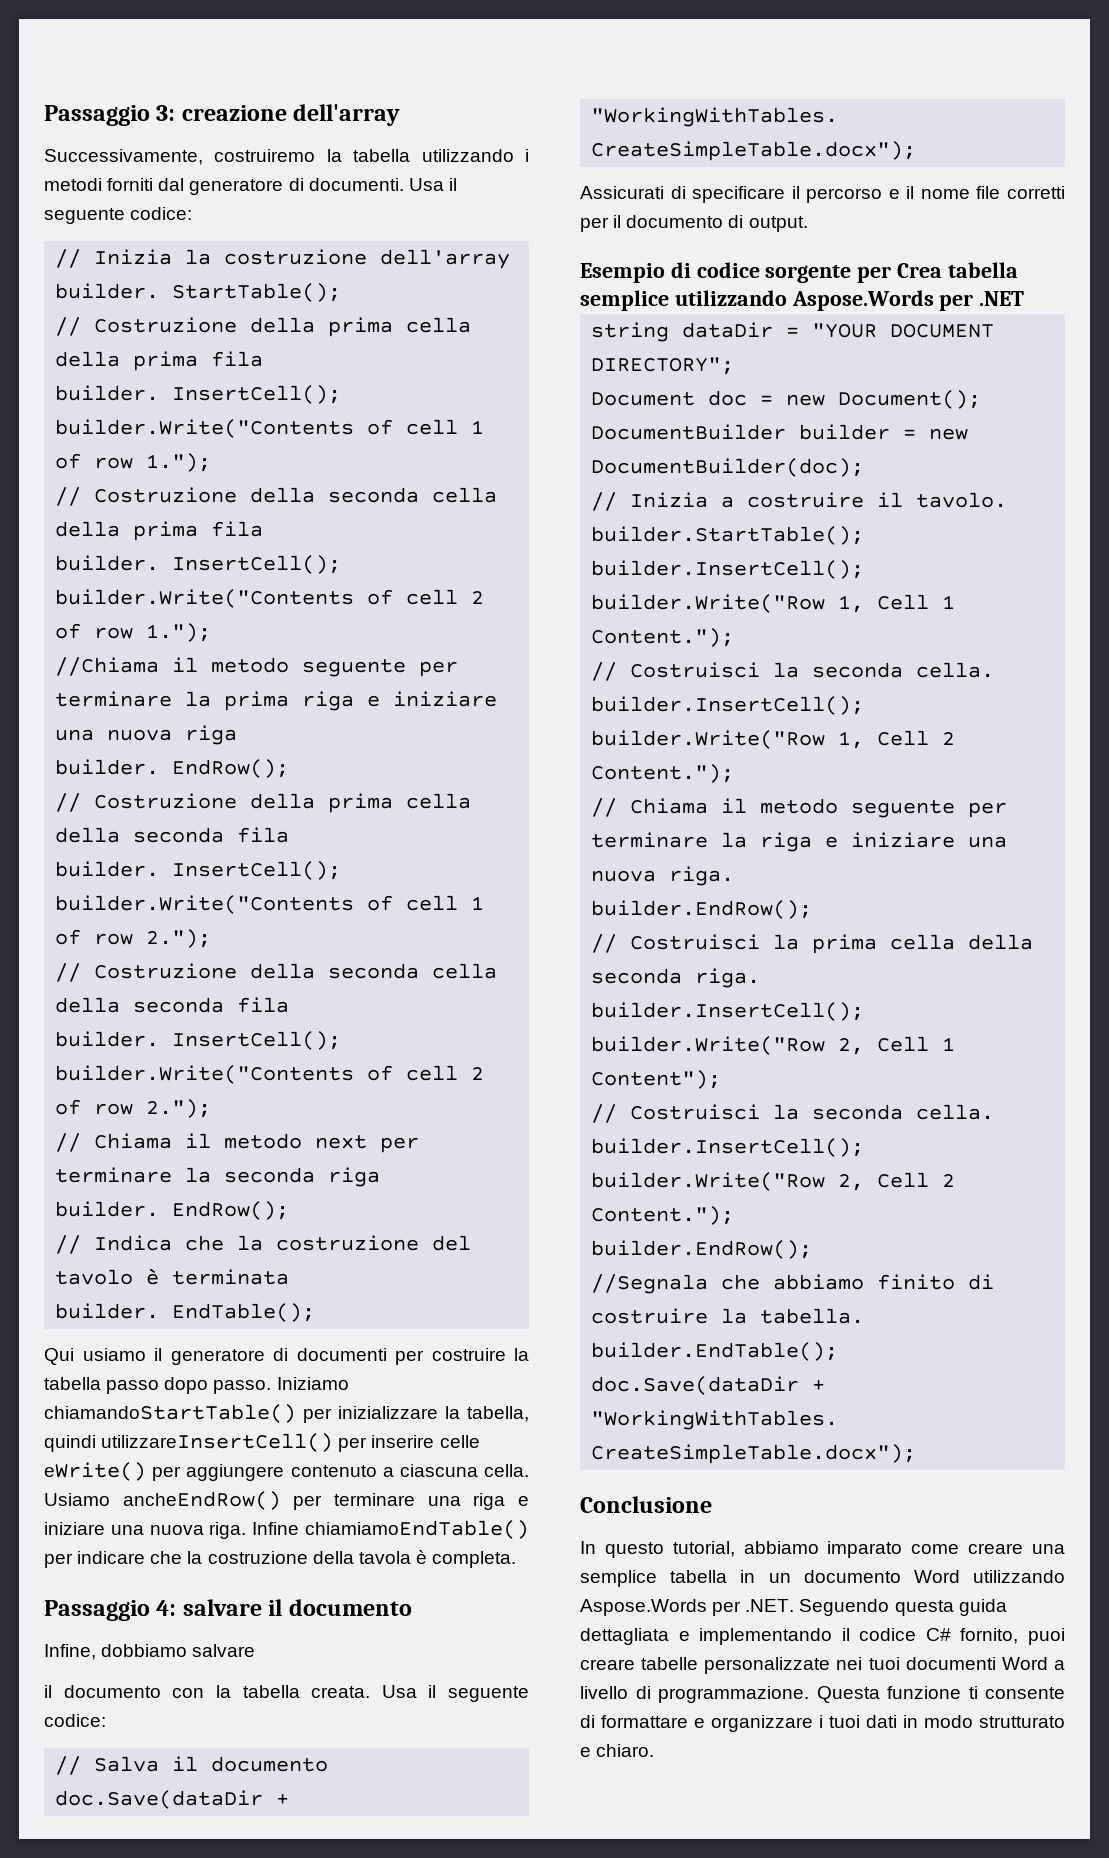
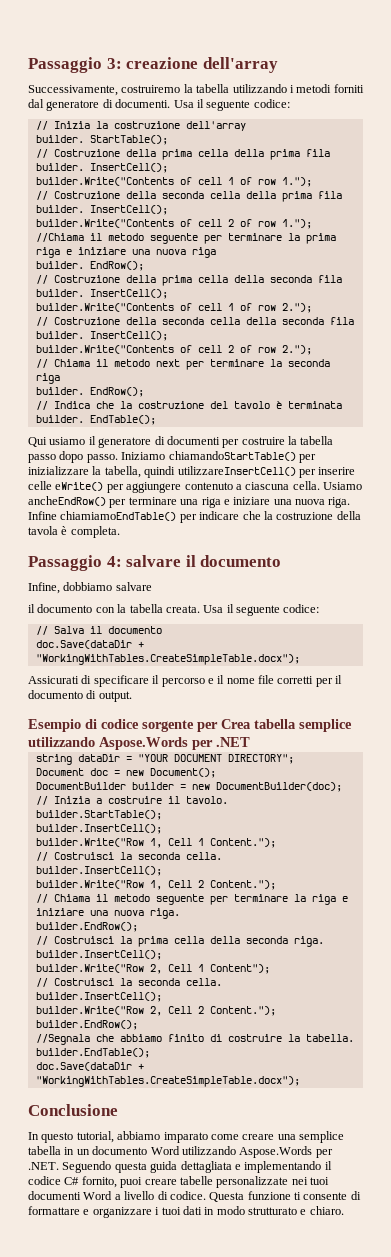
[658,1686,809,1703] programmazione. -> [169,1191,206,1200] codice.

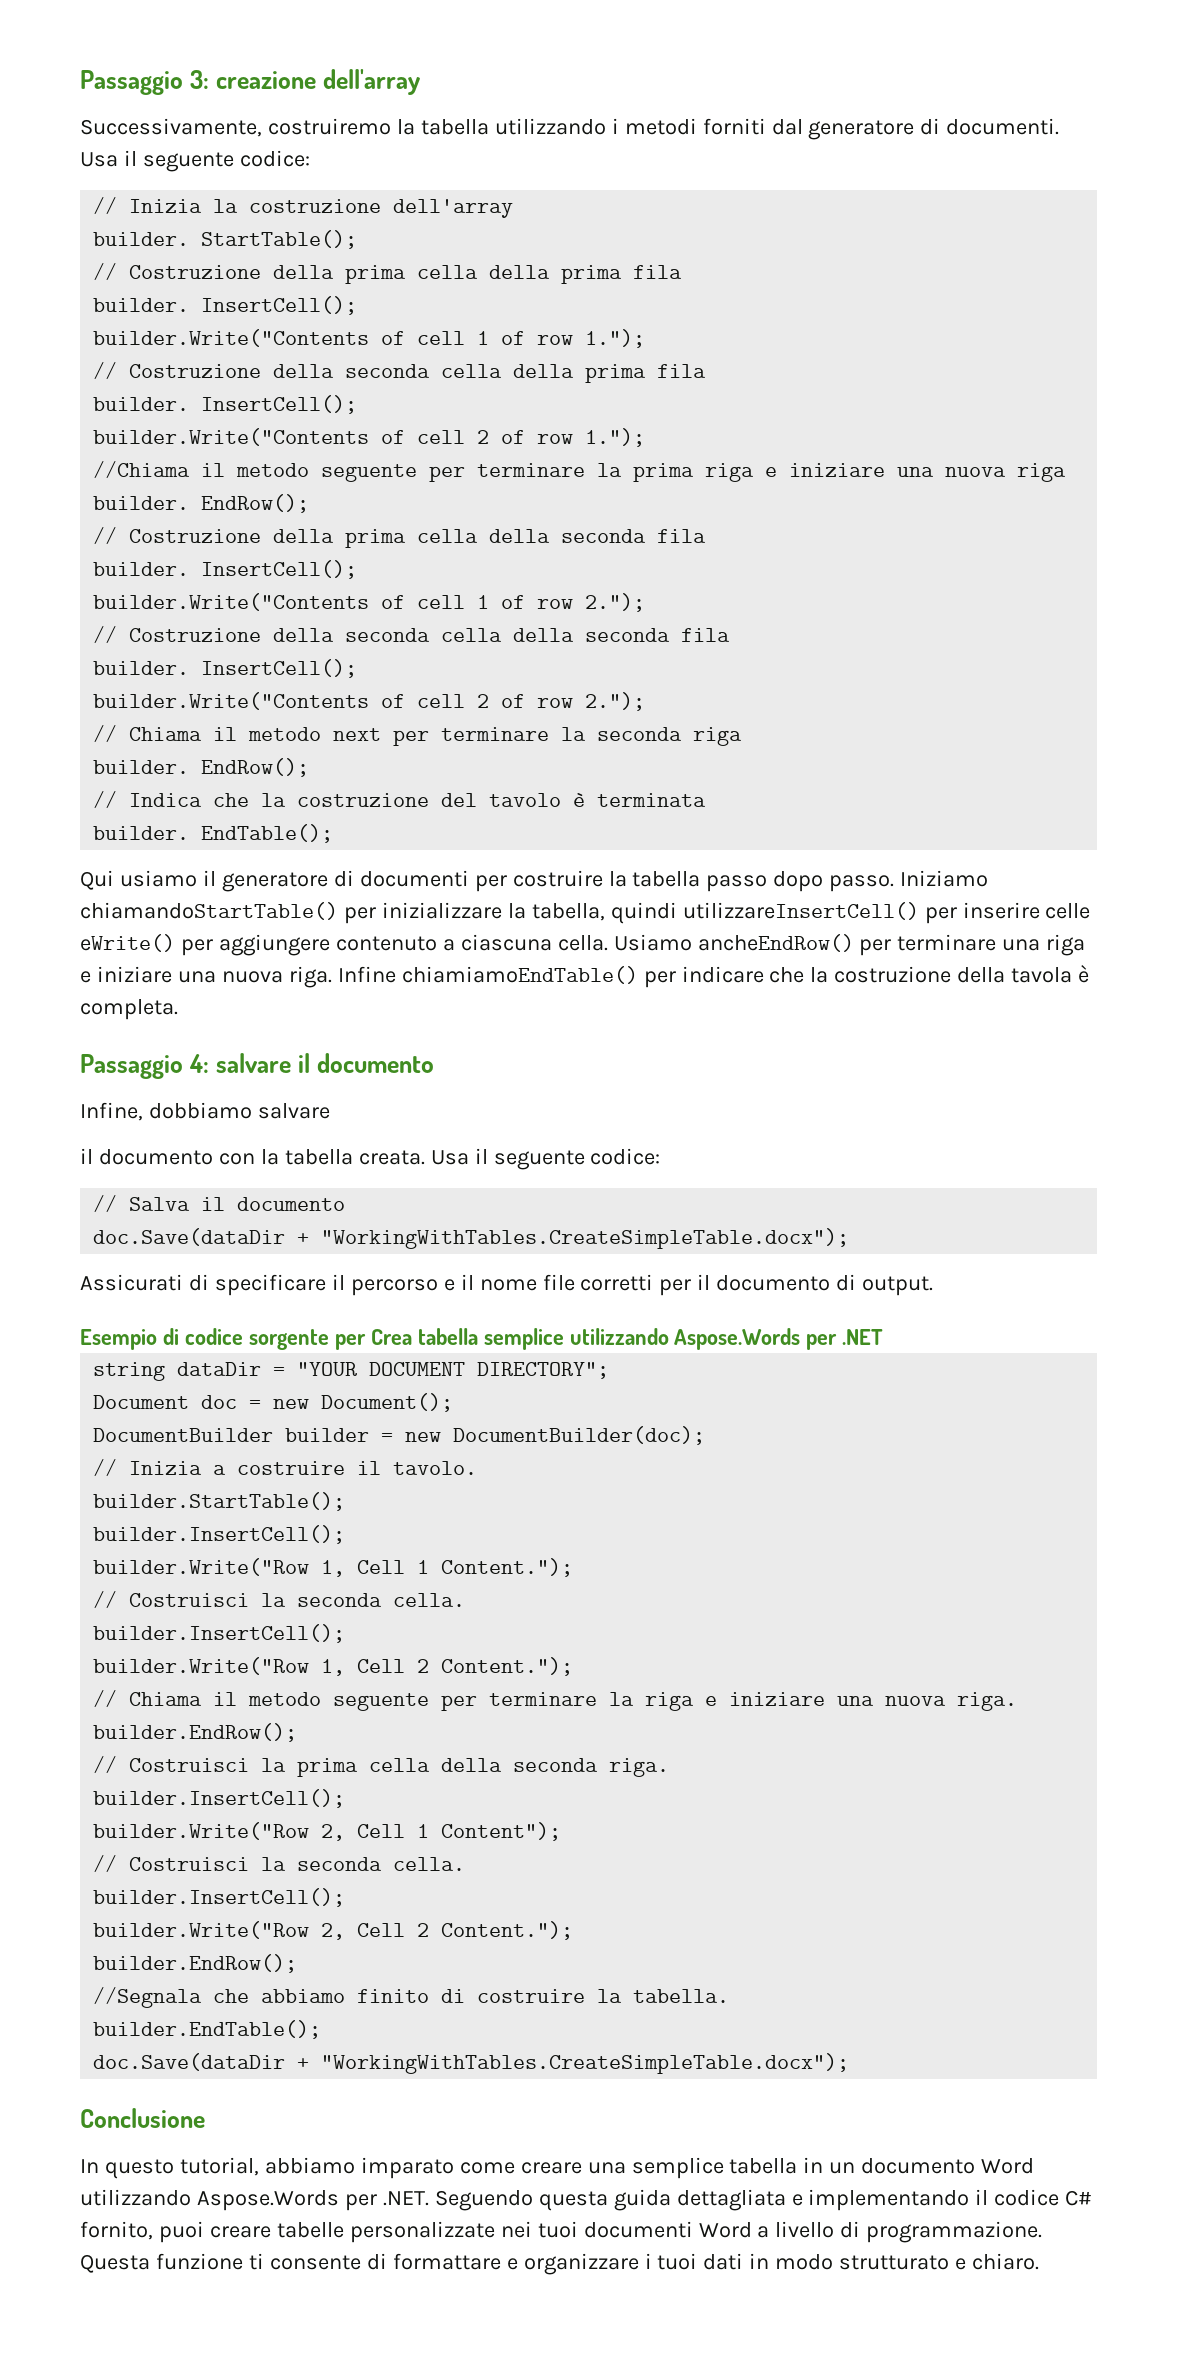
[169,1191,206,1200] codice. -> [866,2221,1043,2243] programmazione.

